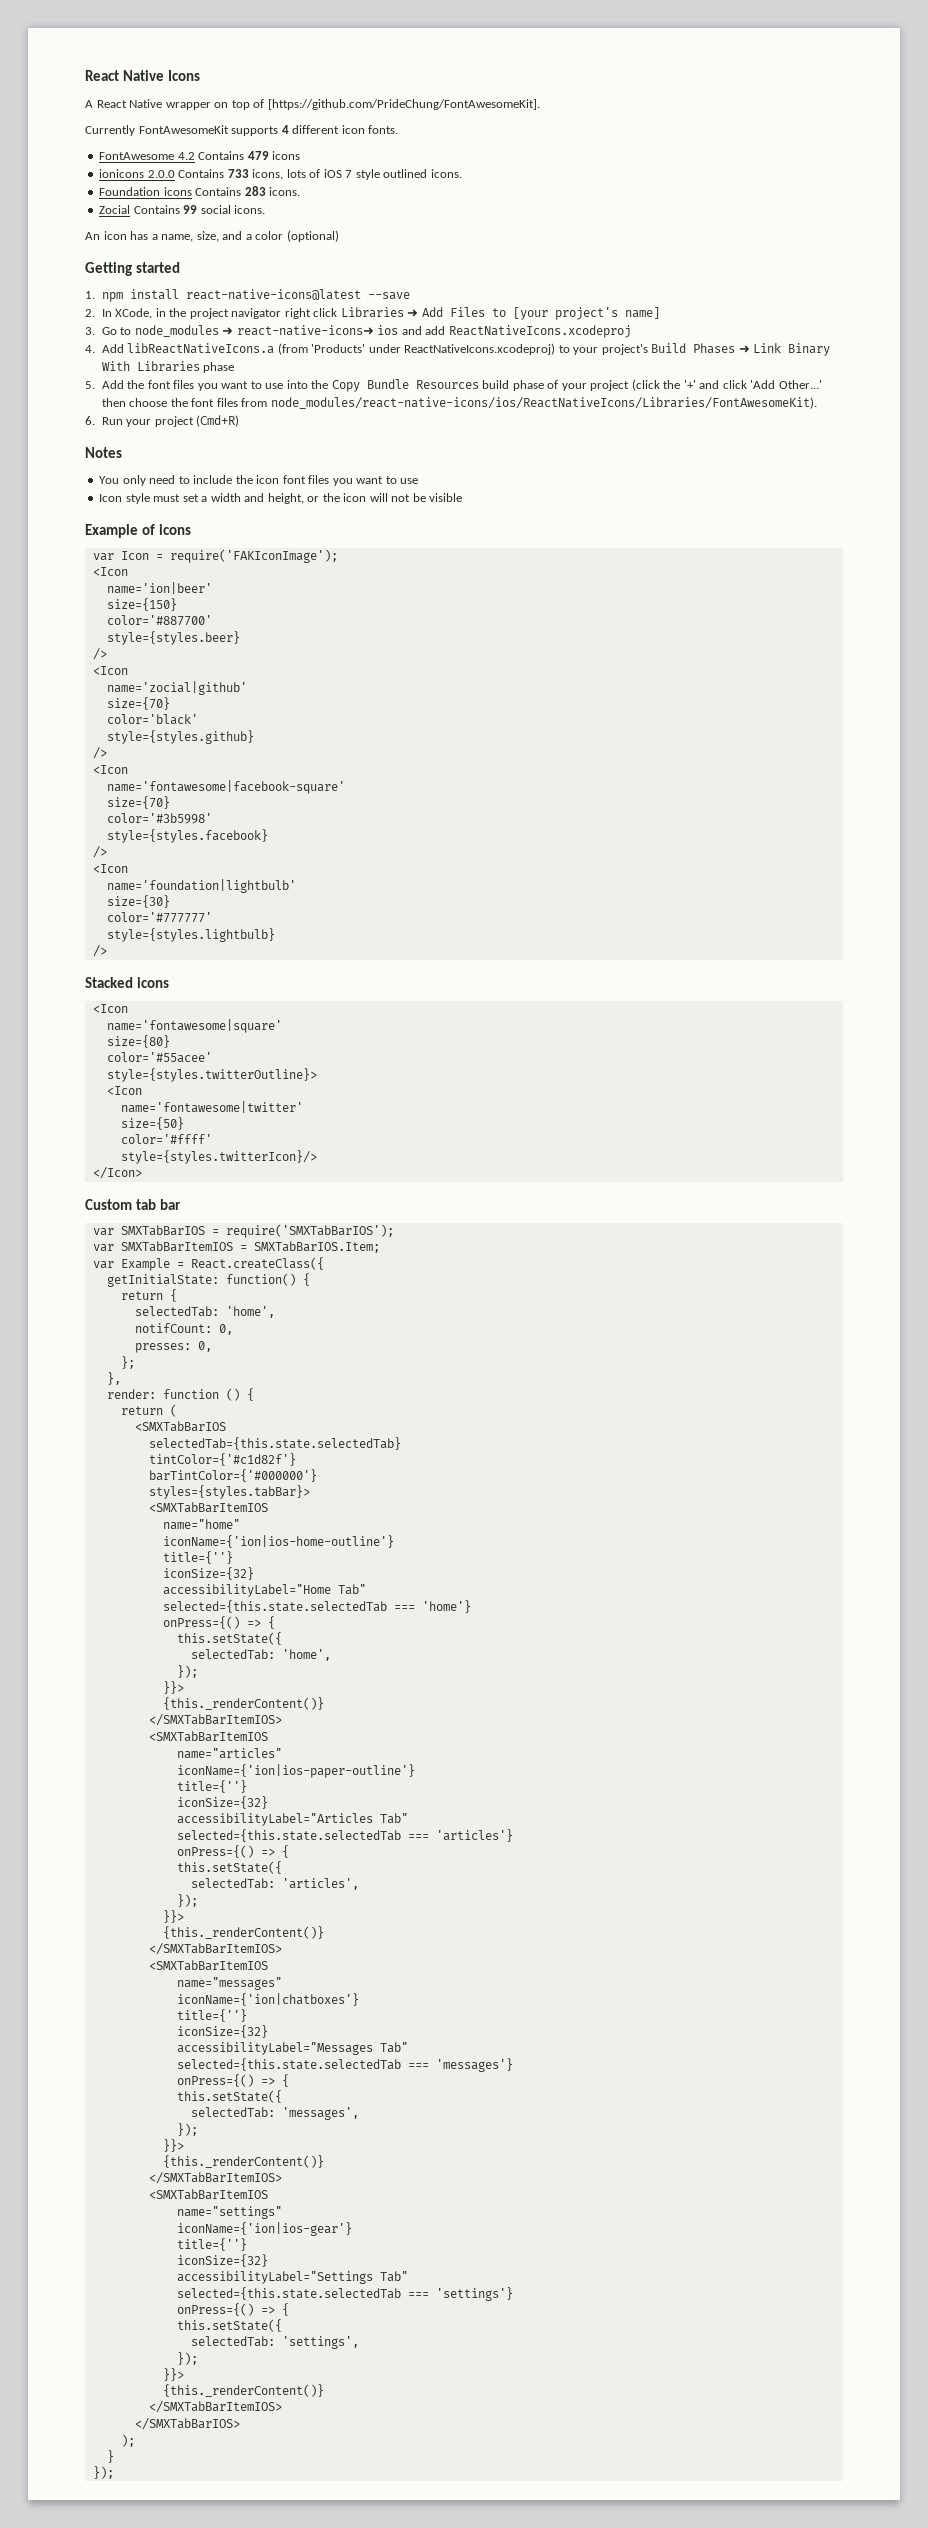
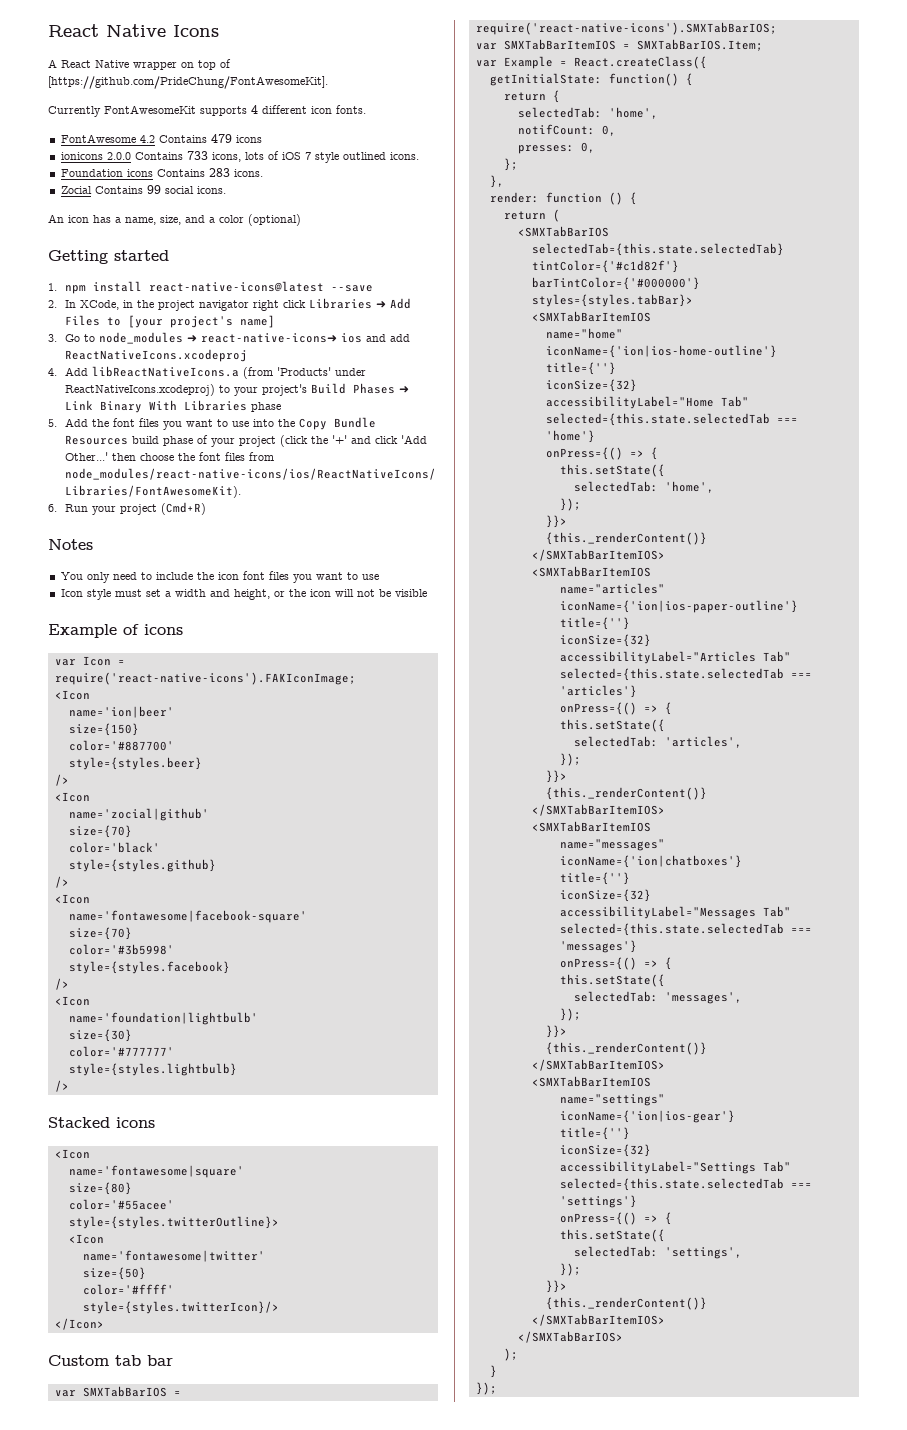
[169,549,338,563] require('FAKIconImage'); -> [54,672,356,685] require('react-native-icons').FAKIconImage;
[225,1224,394,1238] require('SMXTabBarIOS'); -> [475,22,777,35] require('react-native-icons').SMXTabBarIOS;

